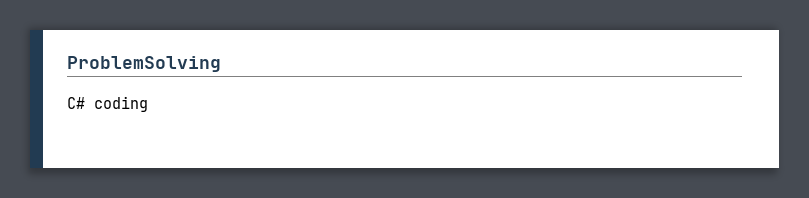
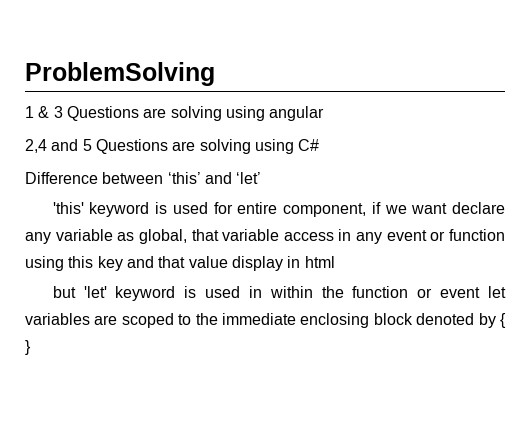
[67,96,148,112] C# coding -> [25,106,325,121] [25,139,320,154] [25,172,262,184] [52,202,505,217] [25,229,505,244] [25,256,335,271] [52,286,507,301] [25,313,506,328] [25,340,31,355] 1 & 3 Questions are solving using angular // 2,4 and 5 Questions are solving using C# // Difference between ‘this’ and ‘let’ // 'this' keyword is used for entire component, if we want declare any variable as global, that variable access in any event or function using this key and that value display in html // but 'let' keyword is used in within the function or event let variables are scoped to the immediate enclosing block denoted by { }

